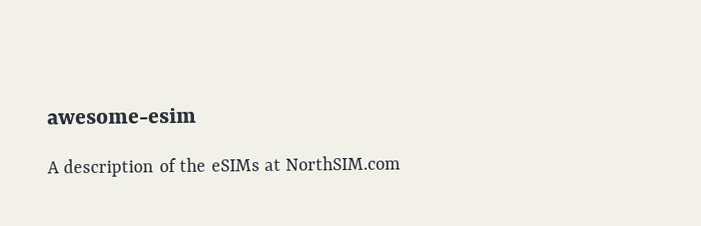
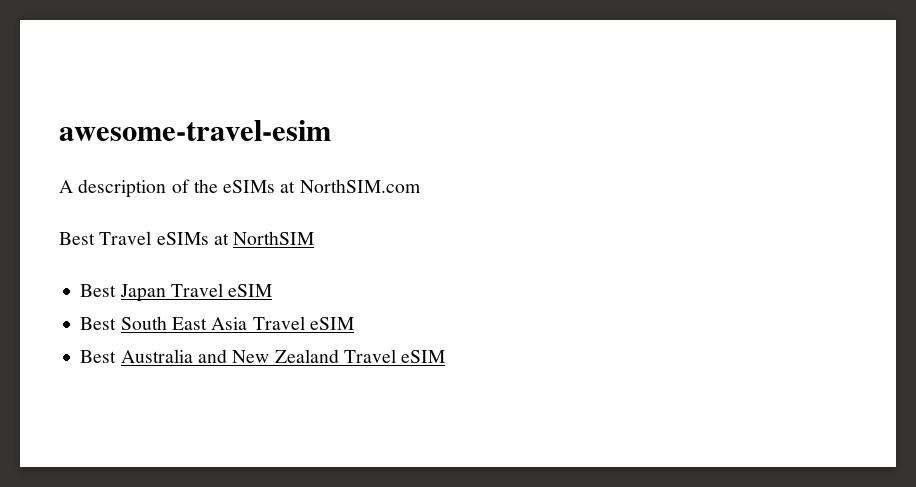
[46,107,197,125] awesome-esim -> [59,120,331,141] awesome-travel-esim
(402, 163) none -> [59,231,315,245] [80,283,273,302] [80,316,354,330] [80,349,446,363] // Best Travel eSIMs at NorthSIM // Best Japan Travel eSIM // Best South East Asia Travel eSIM // Best Australia and New Zealand Travel eSIM

